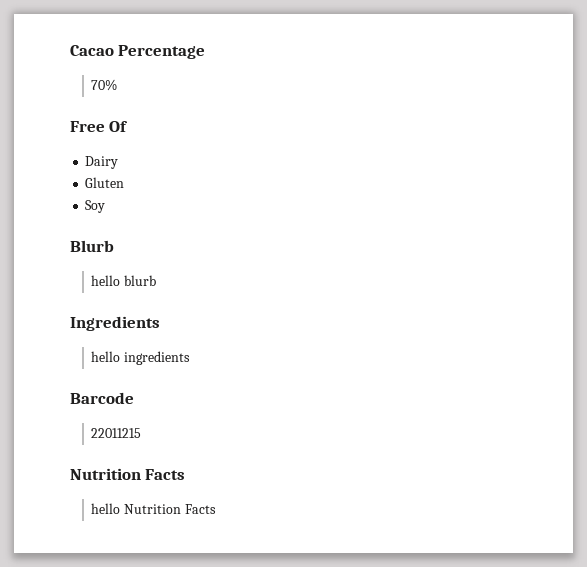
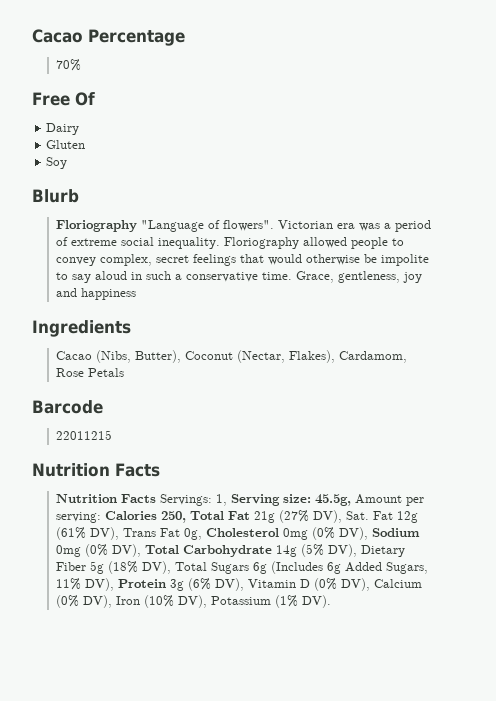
[91,275,157,286] [70,316,160,331] [91,351,191,365] hello blurb // Ingredients // hello ingredients -> [56,220,432,232] [56,237,405,249] [56,254,430,266] [56,271,423,283] [56,288,137,300] [32,320,131,337] [56,350,408,363] [56,368,125,377] Floriography "Language of flowers". Victorian era was a period of extreme social inequality. Floriography allowed people to convey complex, secret feelings that would otherwise be impolite to say aloud in such a conservative time. Grace, gentleness, joy and happiness // Ingredients // Cacao (Nibs, Butter), Coconut (Nectar, Flakes), Cardamom, Rose Petals
[91,503,216,514] hello Nutrition Facts -> [56,494,425,506] [56,510,419,523] [56,527,421,540] [56,544,406,557] [56,561,429,574] [56,578,423,591] [56,595,332,608] Nutrition Facts Servings: 1, Serving size: 45.5g, Amount per serving: Calories 250, Total Fat 21g (27% DV), Sat. Fat 12g (61% DV), Trans Fat 0g, Cholesterol 0mg (0% DV), Sodium 0mg (0% DV), Total Carbohydrate 14g (5% DV), Dietary Fiber 5g (18% DV), Total Sugars 6g (Includes 6g Added Sugars, 11% DV), Protein 3g (6% DV), Vitamin D (0% DV), Calcium (0% DV), Iron (10% DV), Potassium (1% DV).

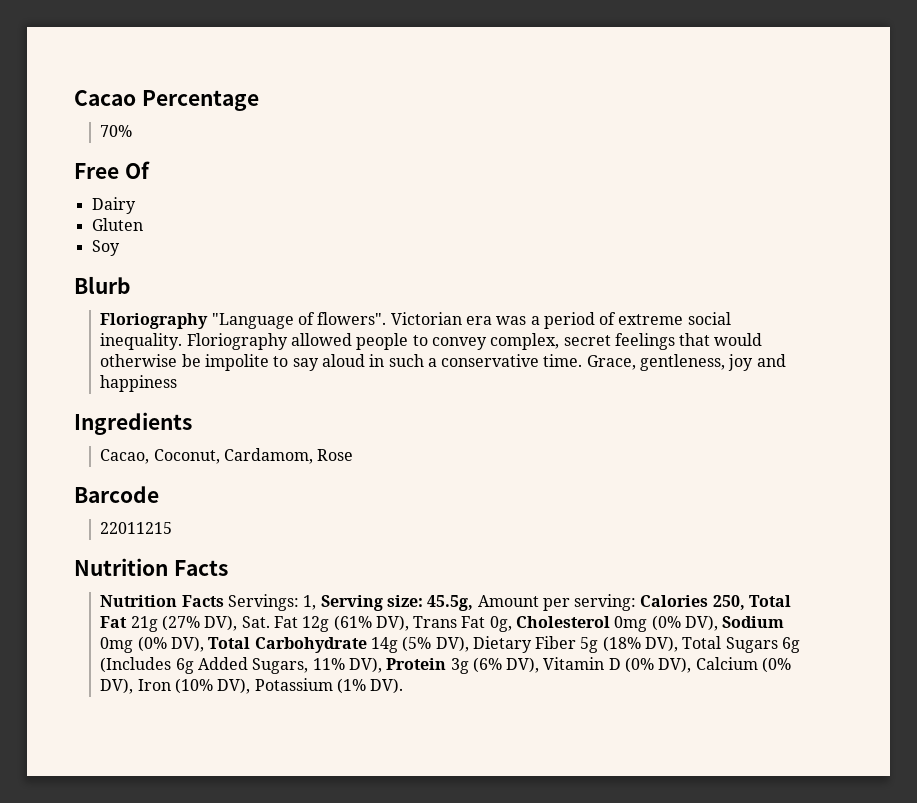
[56,350,336,363] Cacao (Nibs, Butter), Coconut (Nectar, Flakes), -> [100,449,220,464] Cacao, Coconut,
[88,368,125,377] Petals -> (354, 455) none

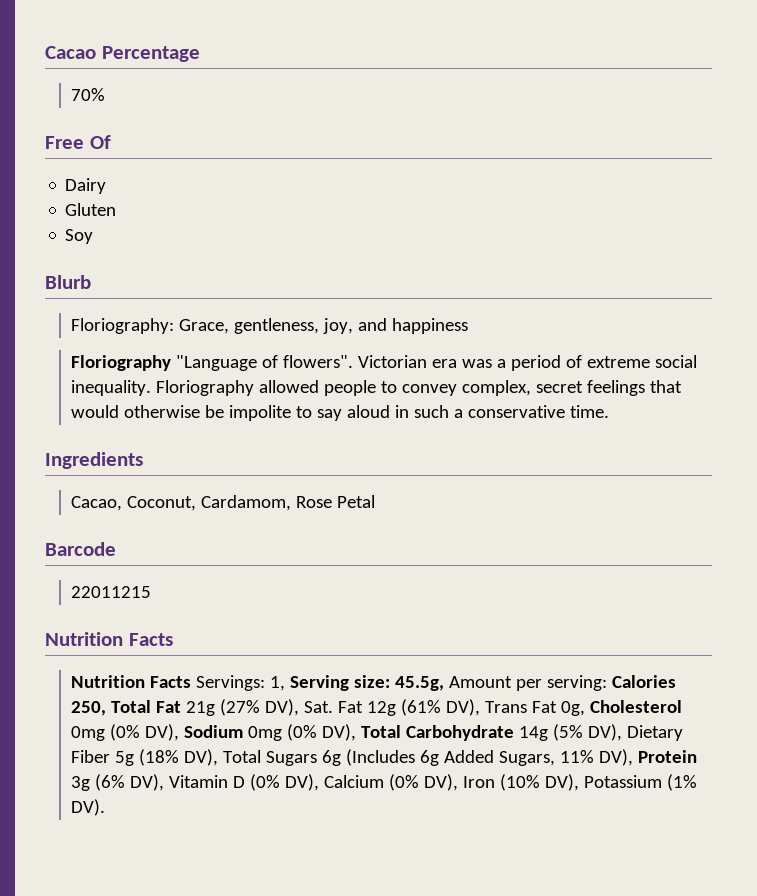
(131, 285) none -> [71,318,469,334] // Floriography: Grace, gentleness, joy, and happiness
[586,354,786,371] [100,375,178,392] Grace, gentleness, joy and happiness -> (610, 411) none
(354, 455) none -> [337,495,376,508] Petal

